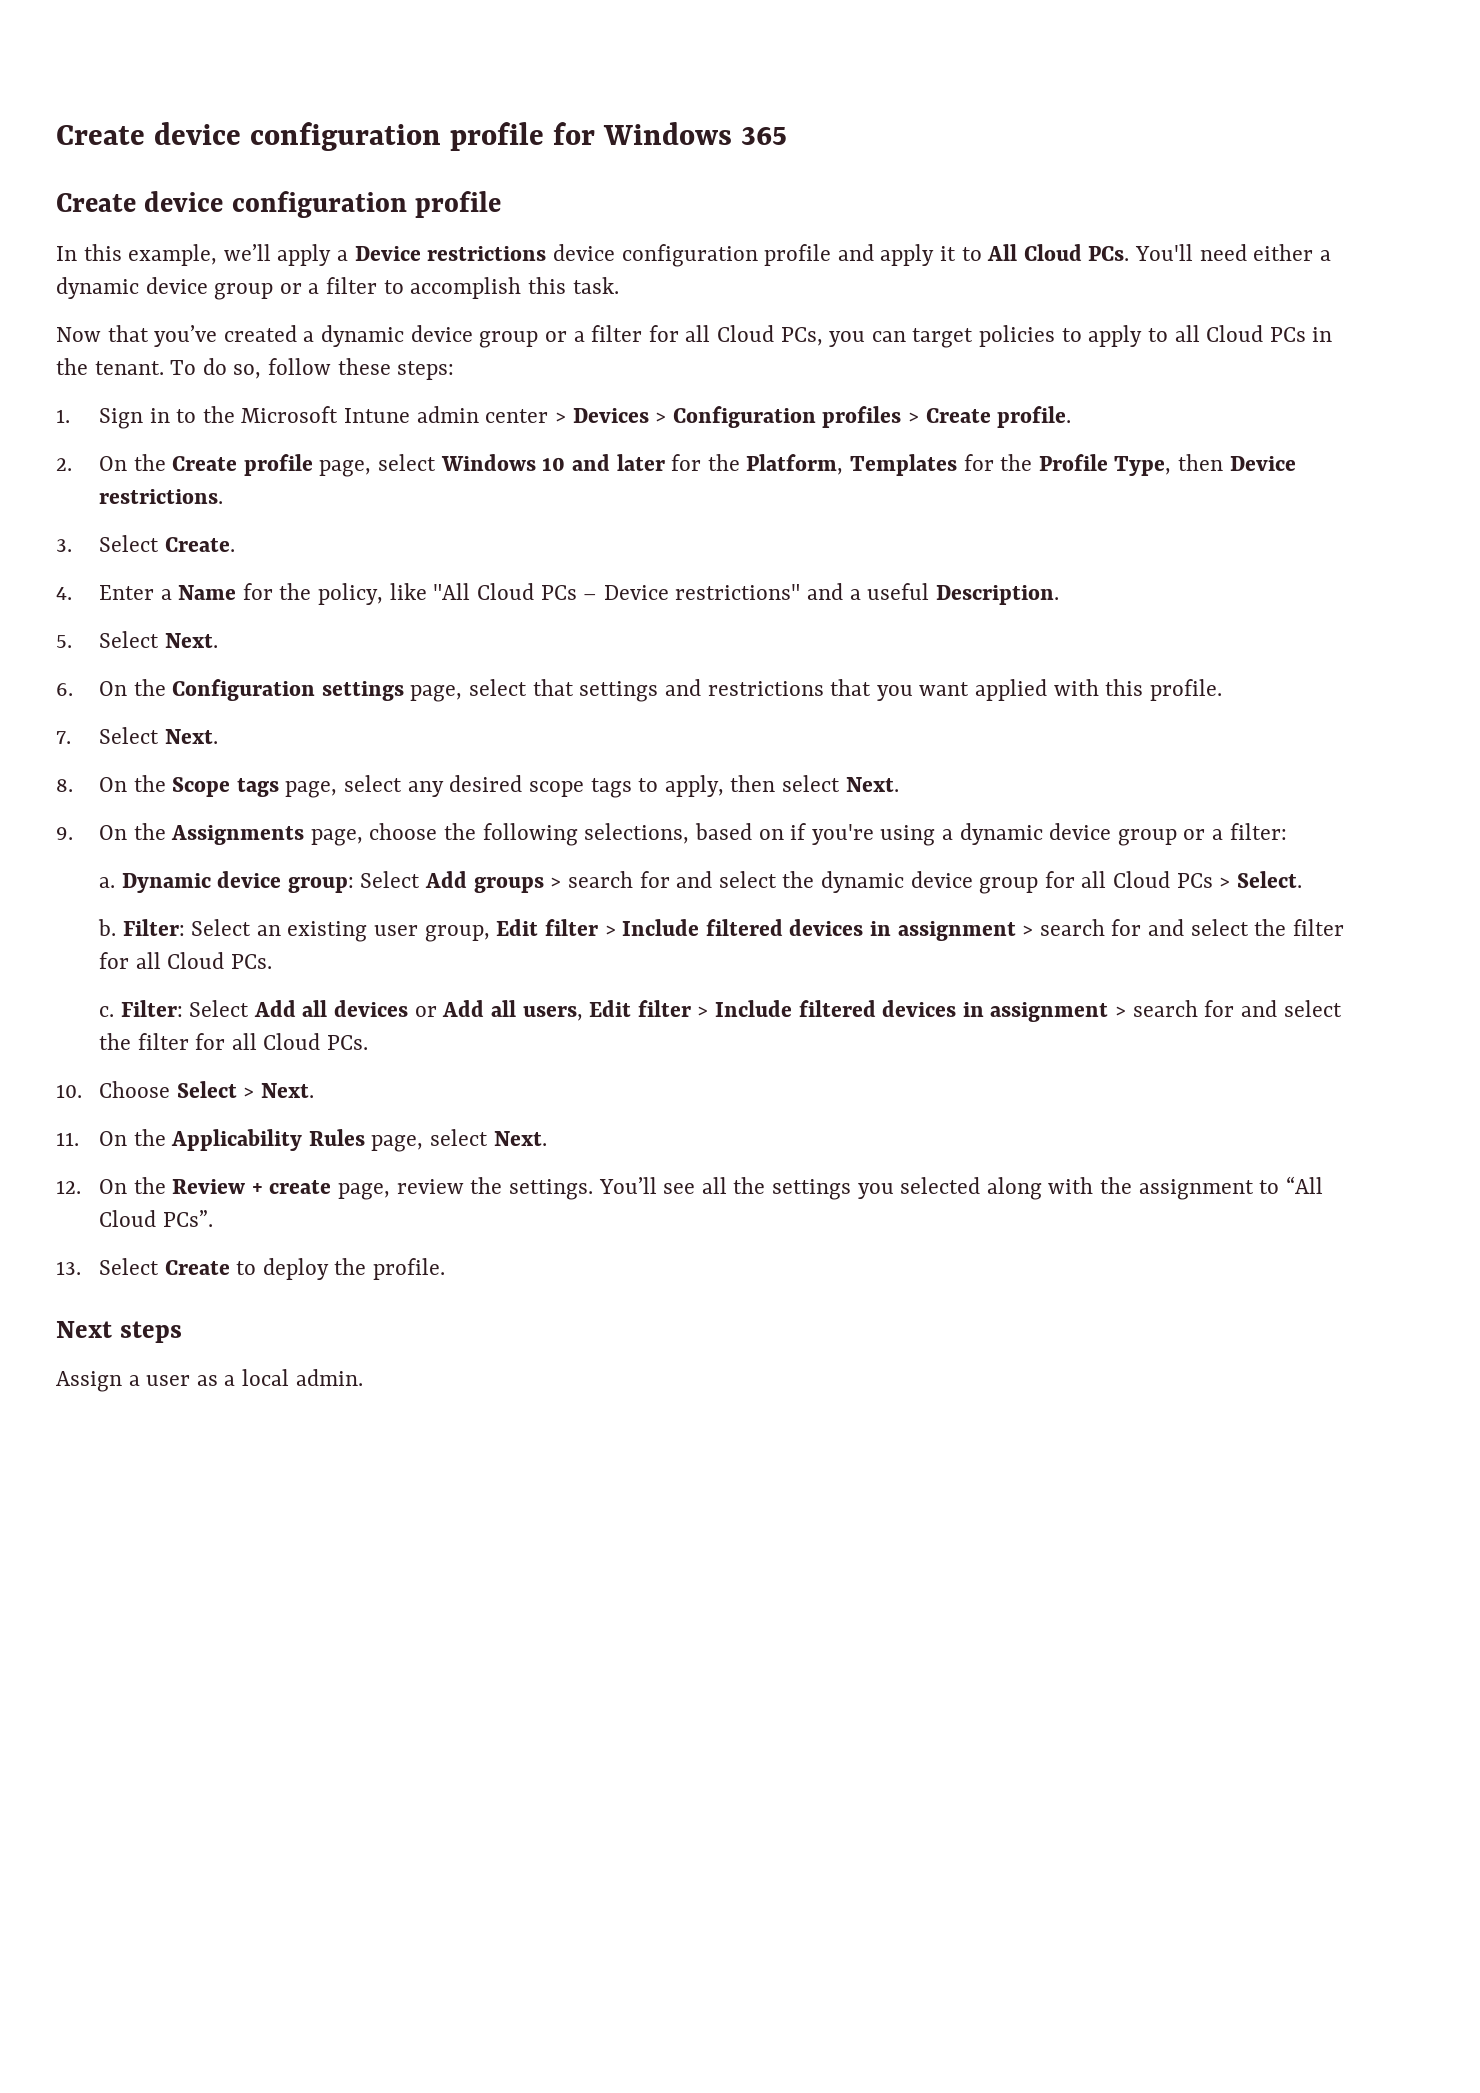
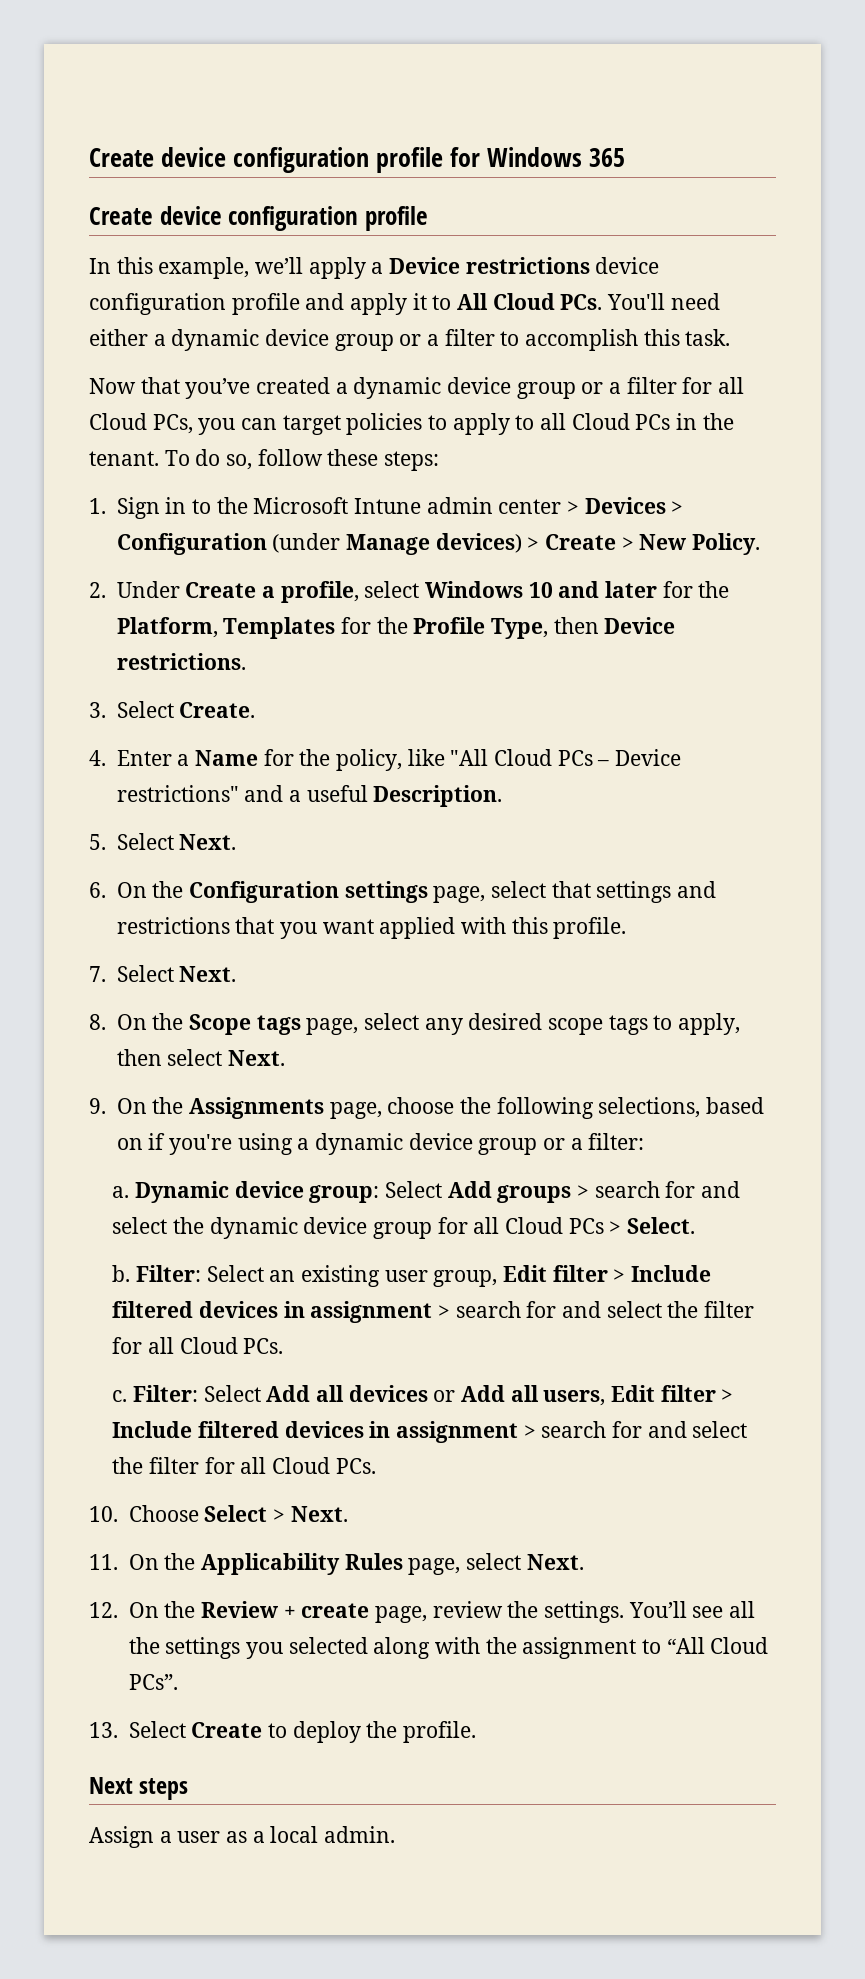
[822,406,1072,428] [56,454,372,477] profiles > Create profile. // 2. On the Create profile page, -> [272,533,760,555] [89,581,359,603] (under Manage devices) > Create > New Policy. // 2. Under Create a profile,

